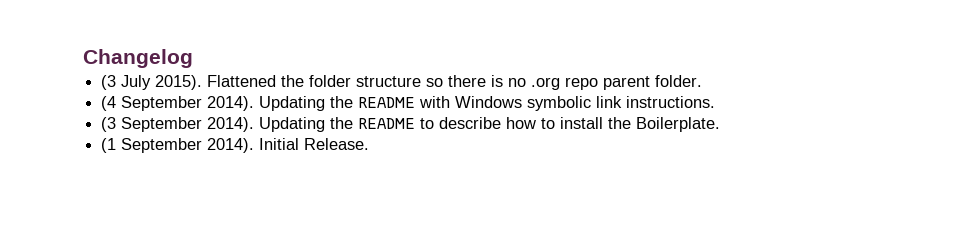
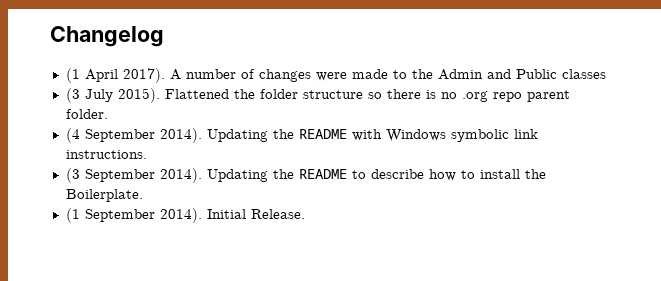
(193, 58) none -> [65,68,606,83] // (1 April 2017). A number of changes were made to the Admin and Public classes

